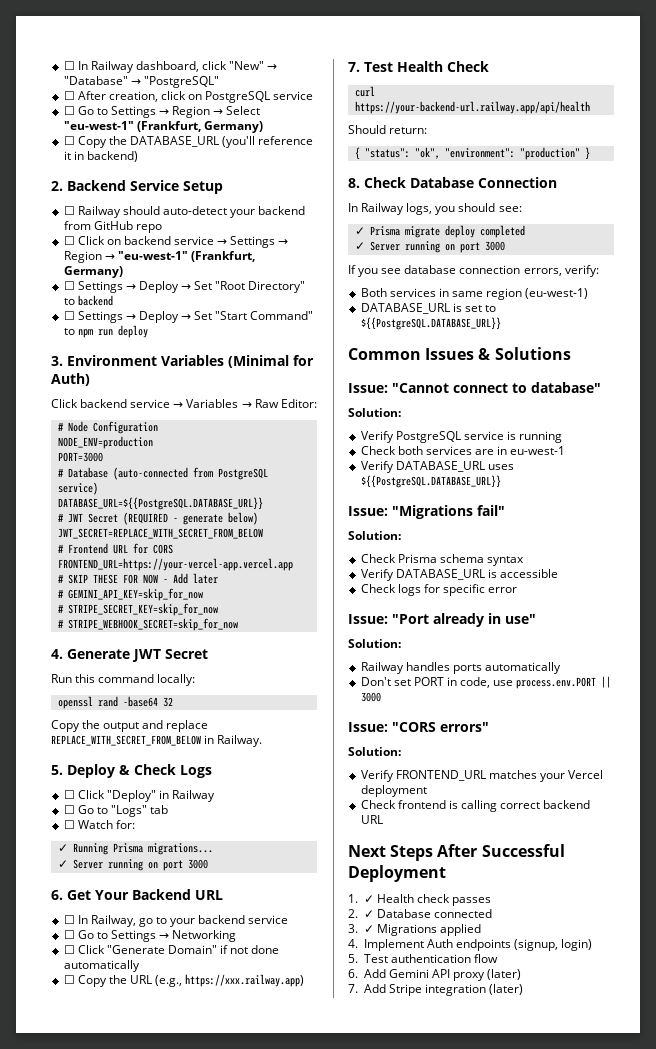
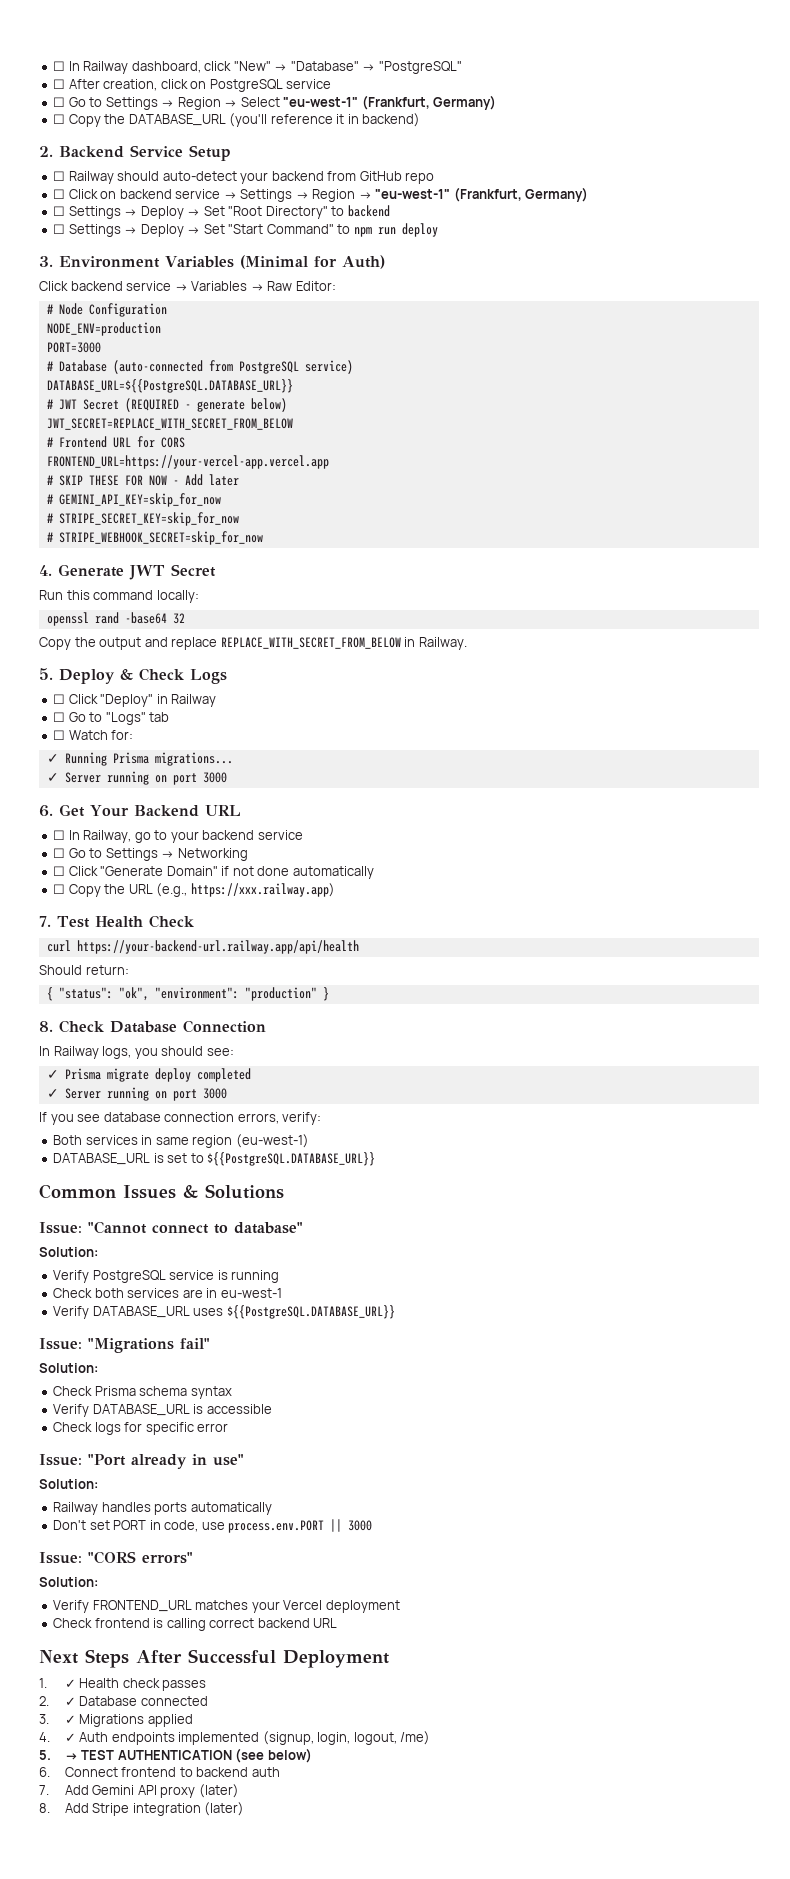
[363,939,424,951] Implement -> [64,1733,76,1742] ✓
[514,939,593,951] [348,954,498,963] [348,969,358,978] (signup, login) // 5. Test authentication flow // 6. -> [178,1731,431,1745] [39,1748,312,1763] [39,1767,280,1777] [39,1785,49,1795] implemented (signup, login, logout, /me) // 5. → TEST AUTHENTICATION (see below) // 6. Connect frontend to backend auth // 7.
[348,984,358,993] 7. -> [39,1803,50,1813] 8.

